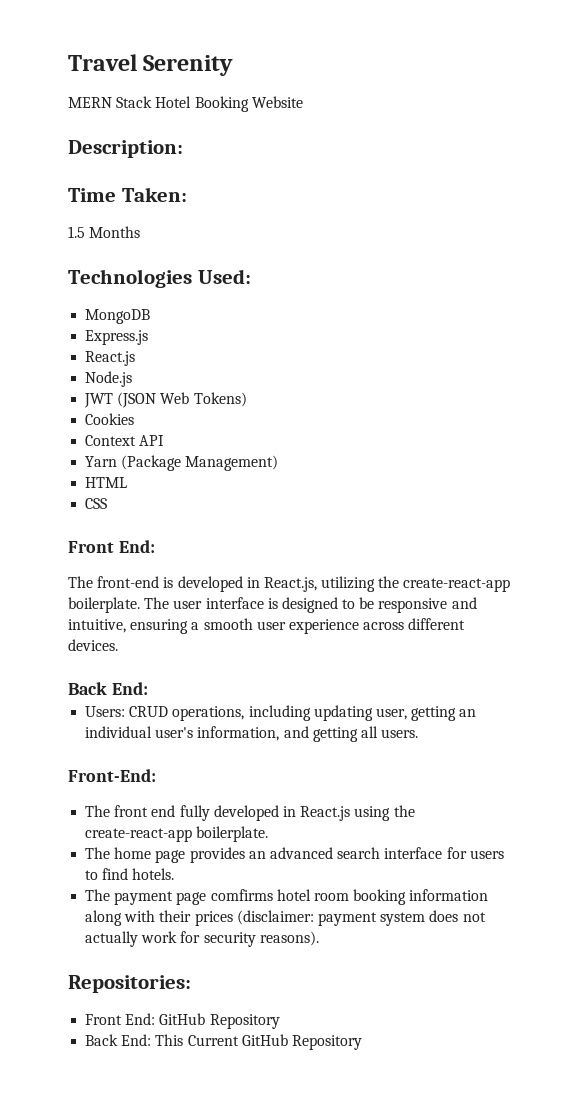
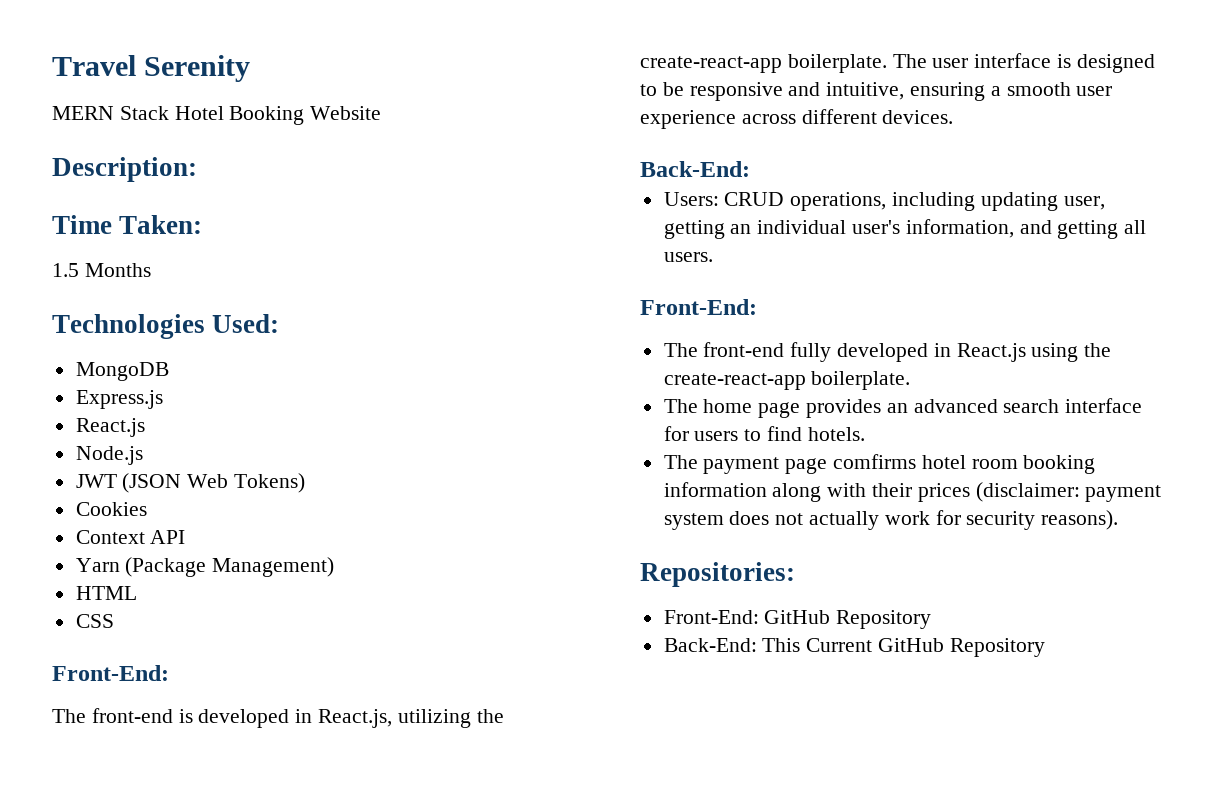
[68,540,155,553] Front End: -> [52,665,169,681] Front-End:
[68,682,148,695] Back End: -> [640,161,750,177] Back-End:
[114,805,176,817] front end -> [703,342,785,357] front-end
[85,1013,156,1025] Front End: -> [663,610,759,624] Front-End:
[85,1034,152,1046] Back End: -> [663,638,757,652] Back-End:

